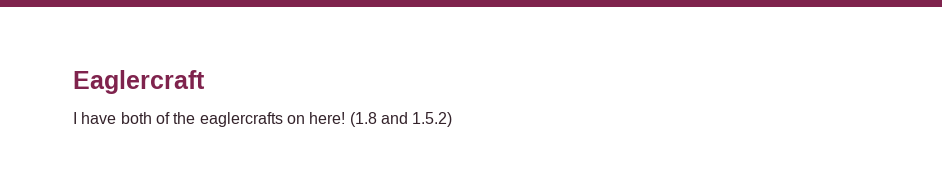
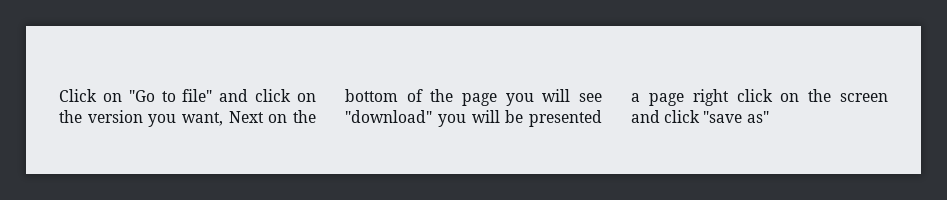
[73,70,205,94] [73,112,453,127] Eaglercraft // I have both of the eaglercrafts on here! (1.8 and 1.5.2) -> [59,89,316,102] [59,110,316,127] [345,89,602,106] [345,110,602,127] [631,89,888,106] [631,110,769,123] Click on "Go to file" and click on the version you want, Next on the bottom of the page you will see "download" you will be presented a page right click on the screen and click "save as"

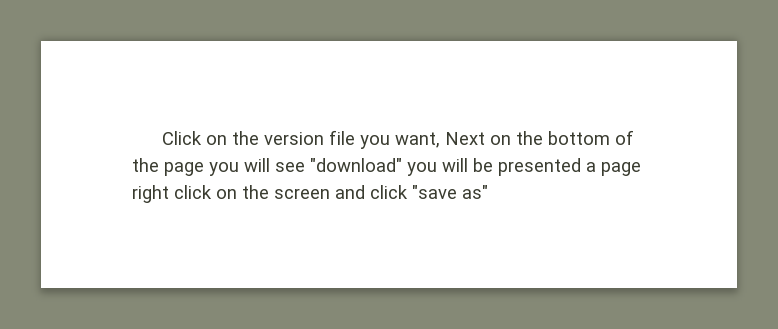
[128,89,316,102] "Go to file" and click on -> (228, 140) none
(143, 116) none -> [329,130,356,145] file

